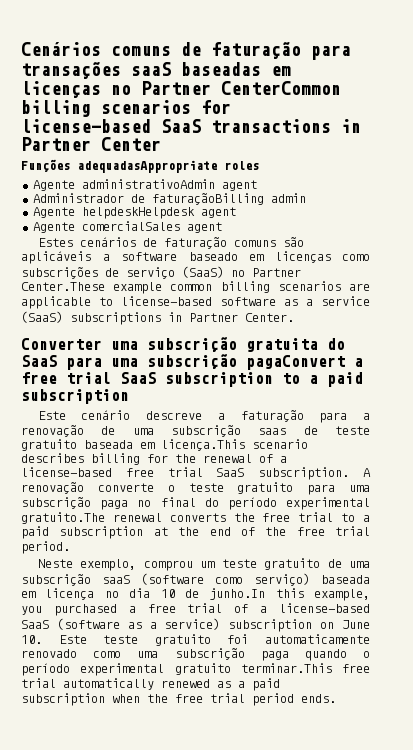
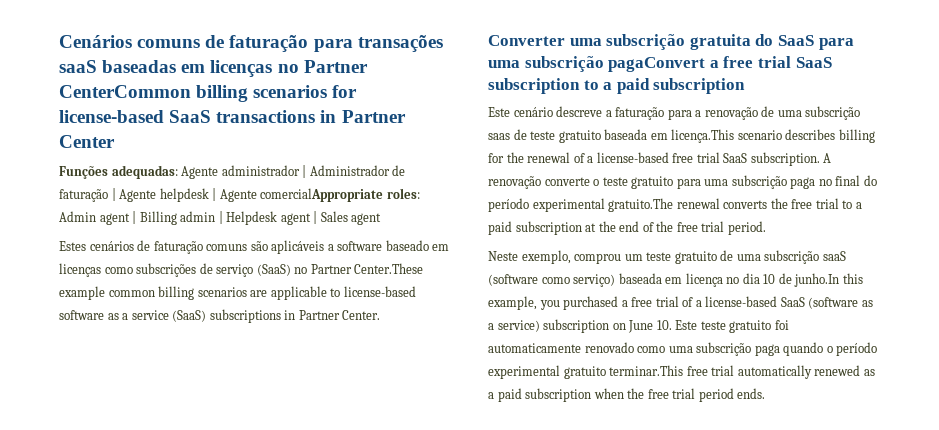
[77,160,259,173] [32,179,257,191] [32,193,264,205] adequadasAppropriate roles // Agente administrativoAdmin agent // Administrador de faturaçãoBilling -> [111,165,406,179] [59,188,420,202] [59,211,177,225] adequadas: Agente administrador | Administrador de faturação | Agente helpdesk | Agente comercialAppropriate roles: Admin agent | Billing
[32,207,236,219] [32,221,180,233] // Agente helpdeskHelpdesk agent // Agente comercialSales -> [218,211,348,225] | Helpdesk agent | Sales

